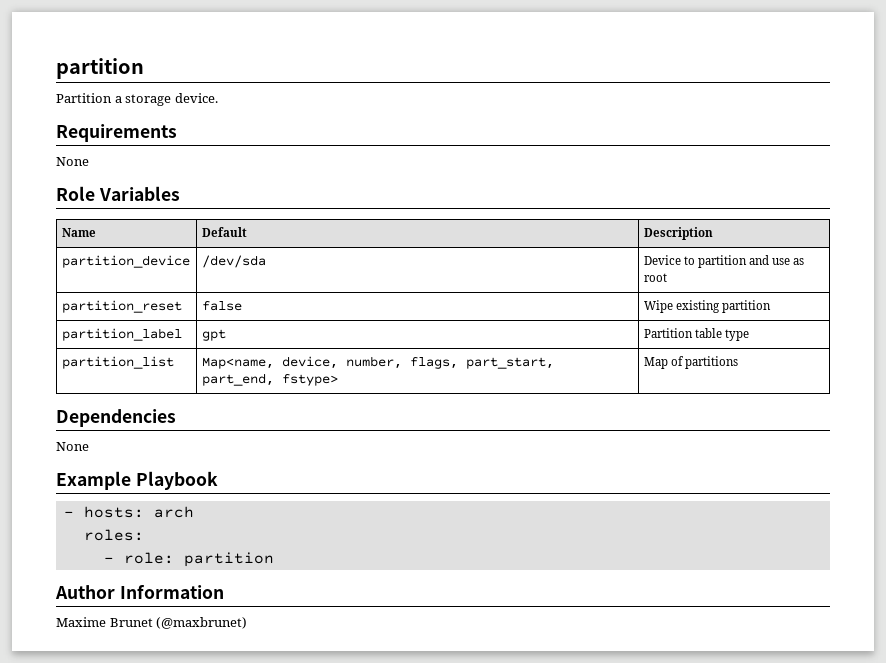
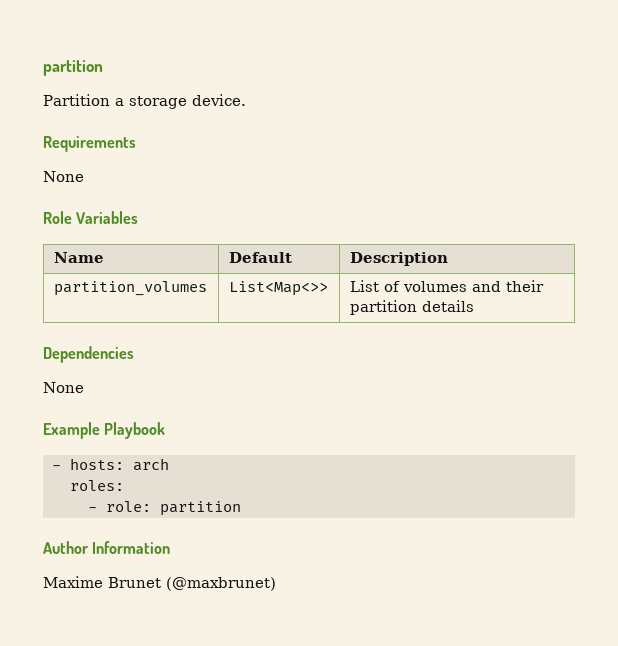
[61,255,190,268] [201,255,266,268] [643,255,805,268] [643,273,667,282] [61,300,182,313] [201,301,242,311] [643,300,771,313] [61,328,182,341] [201,329,226,341] [643,328,749,341] [61,356,174,369] [201,356,554,369] [201,373,338,386] [643,356,738,369] partition_device | /dev/sda | Device to partition and use as root // partition_reset | false | Wipe existing partition // partition_label | gpt | Partition table type // partition_list | Map<name, device, number, flags, part_start, part_end, fstype> | Map of partitions -> [53,281,207,296] [228,281,328,296] [349,280,544,292] [349,300,474,315] partition_volumes | List<Map<>> | List of volumes and their partition details

